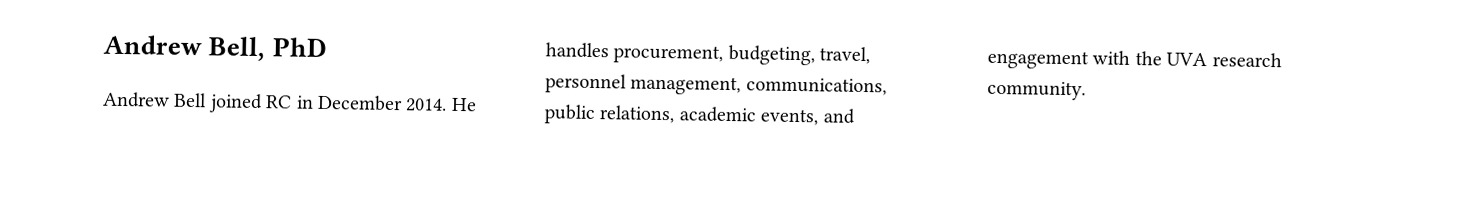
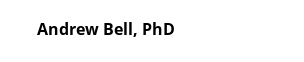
[102,91,477,114] [545,42,871,66] [545,73,887,96] [544,104,856,126] [987,49,1282,70] [987,80,1086,101] // Andrew Bell joined RC in December 2014. He handles procurement, budgeting, travel, personnel management, communications, public relations, academic events, and engagement with the UVA research community. -> (176, 28) none

